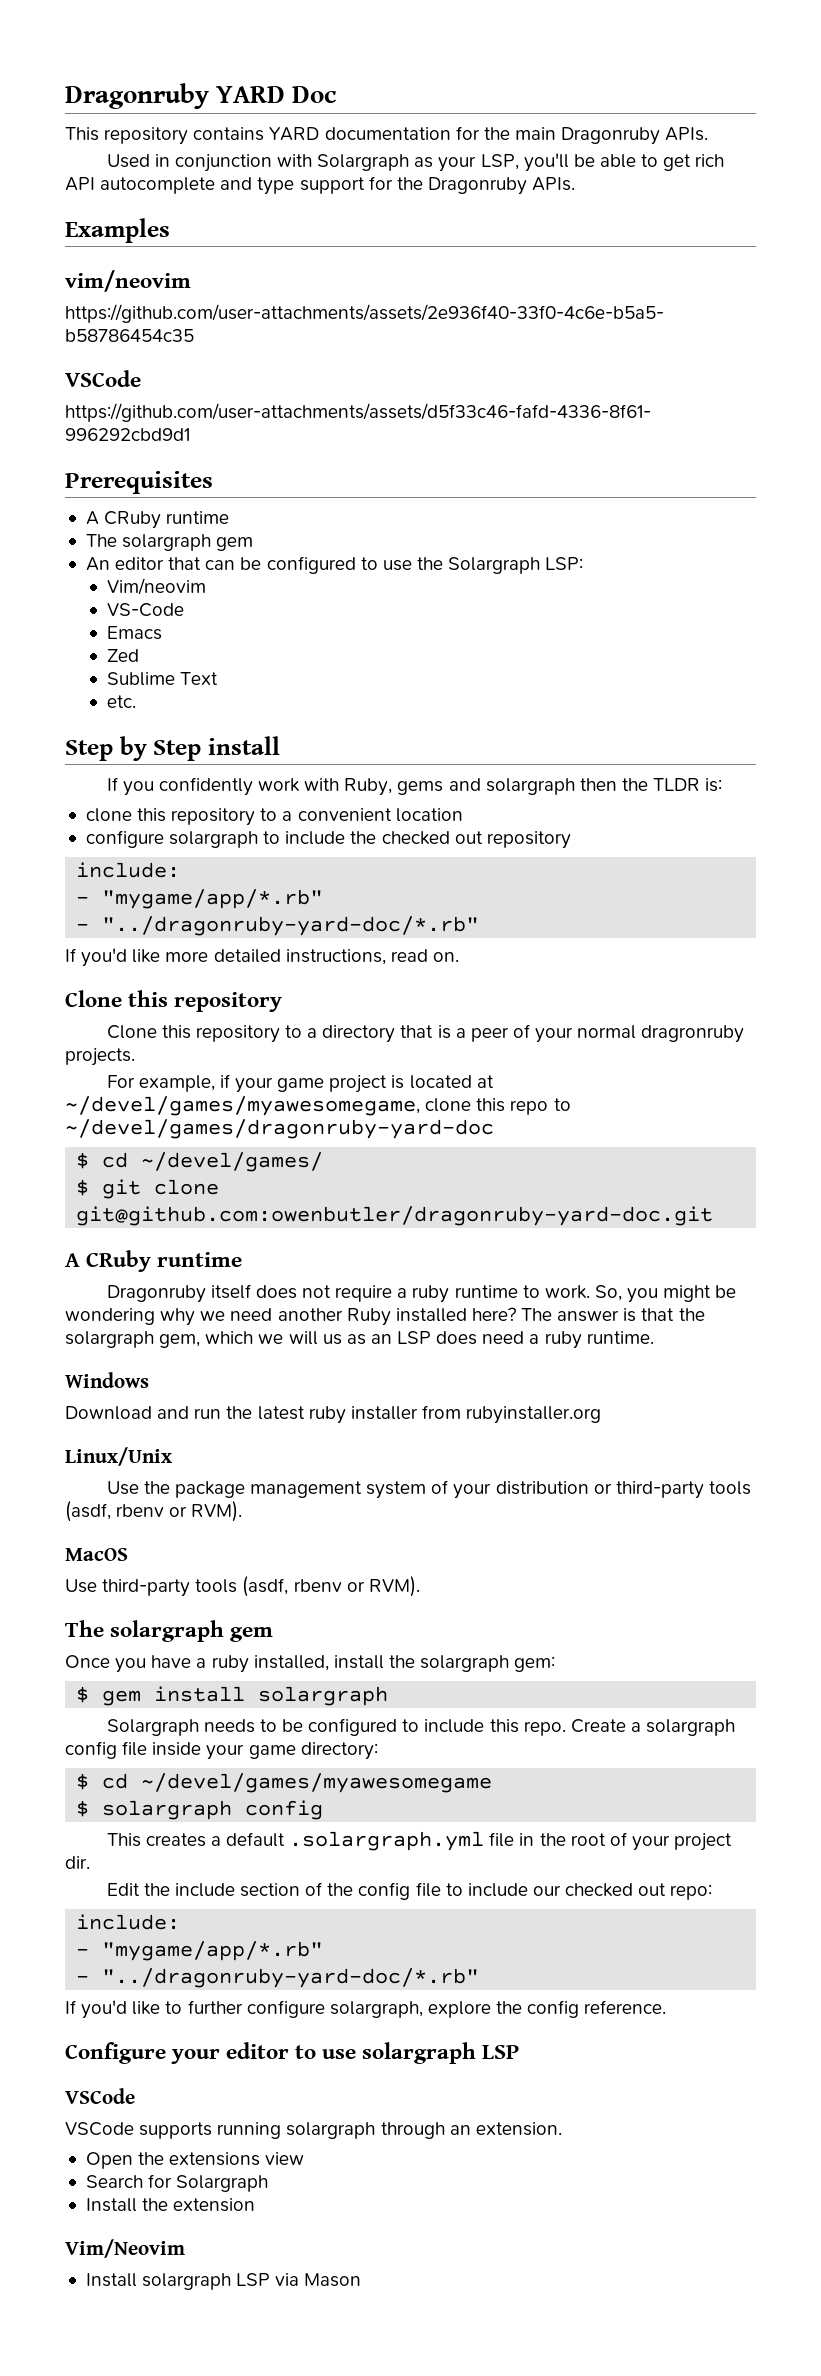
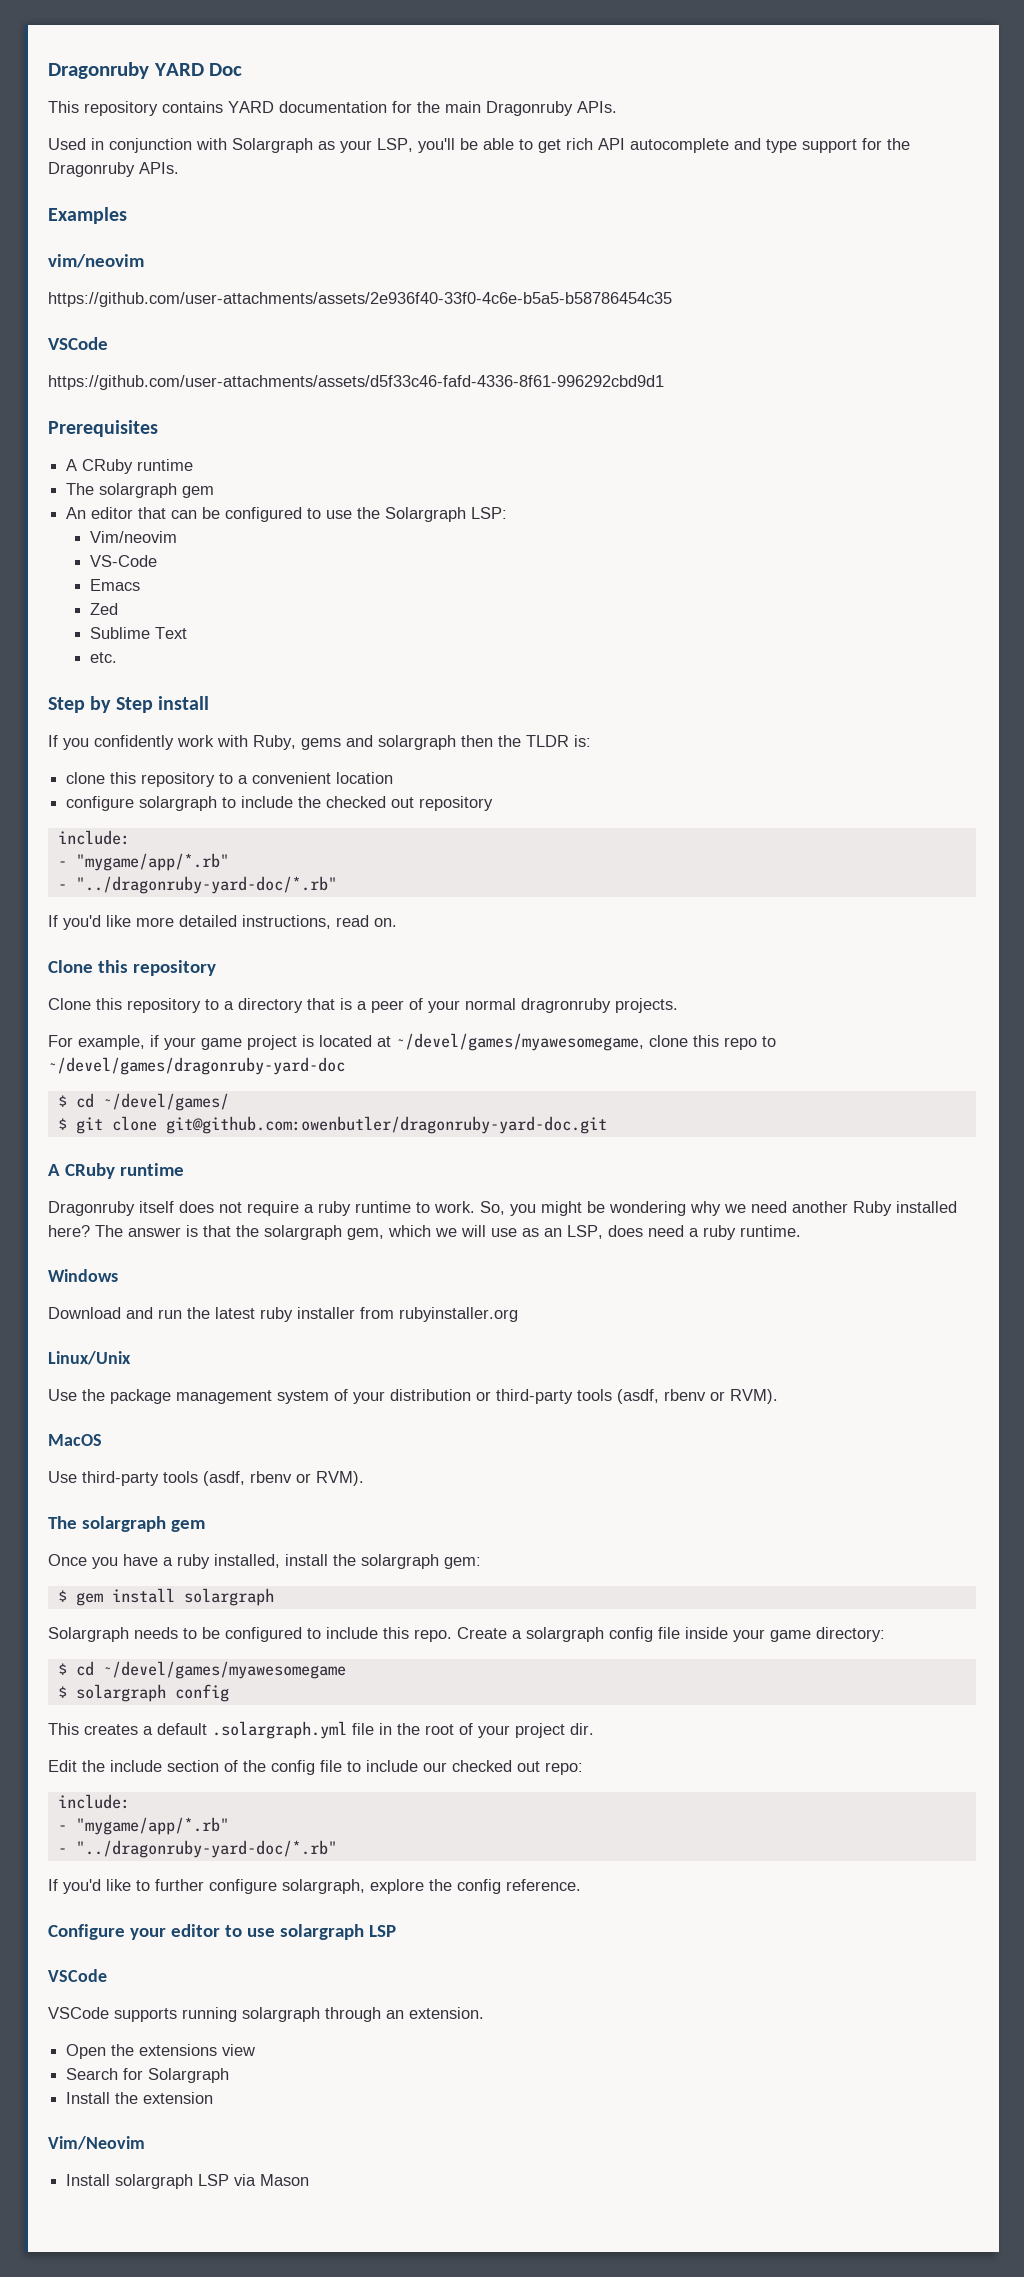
[322,1334,342,1345] us -> [491,1228,517,1237] use
[397,1331,432,1344] LSP -> [567,1225,603,1239] LSP,

